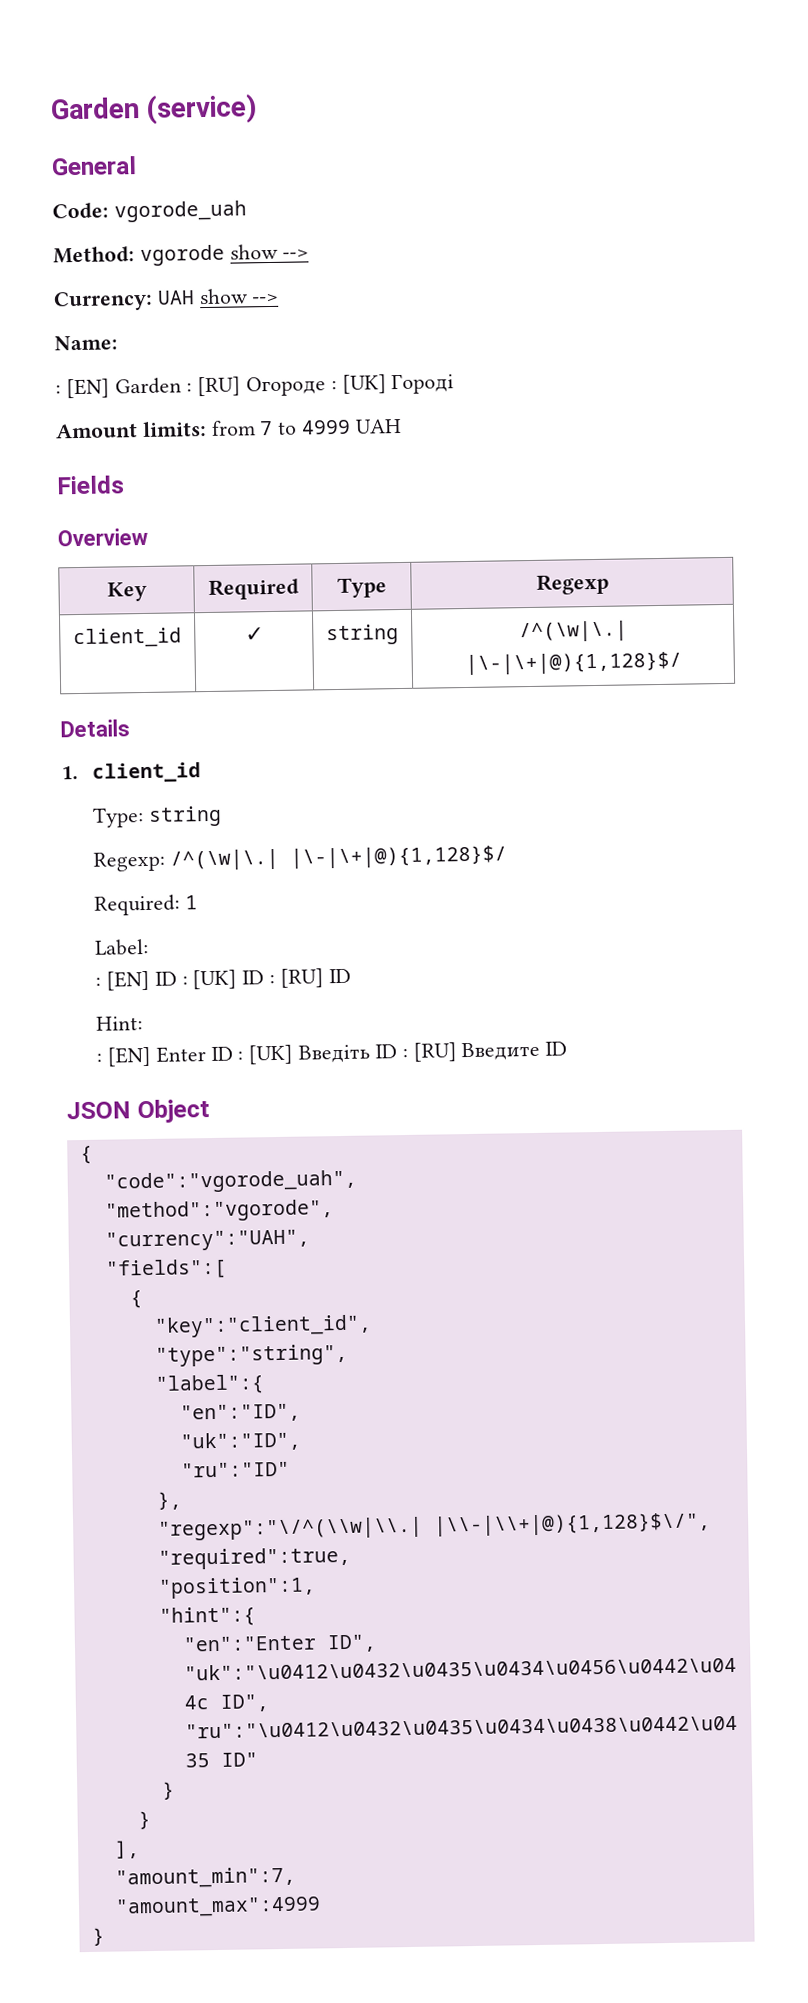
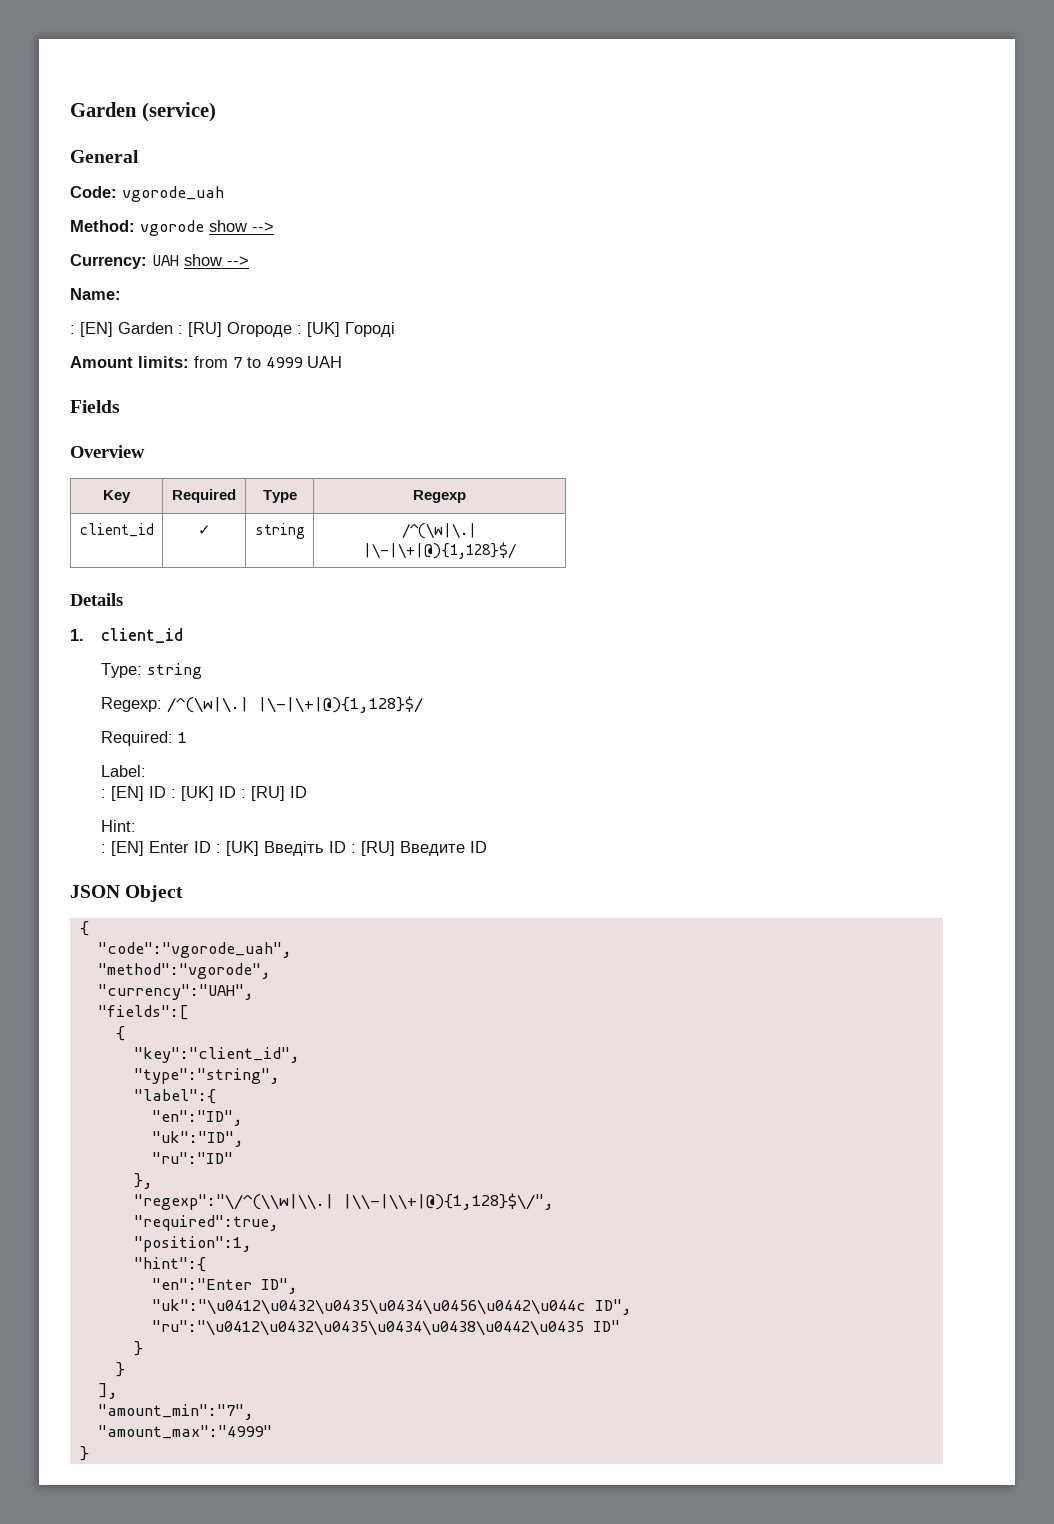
[114,1866,296,1889] [114,1896,321,1918] "amount_min":7, // "amount_max":4999 -> [97,1404,254,1420] [97,1425,272,1439] "amount_min":"7", // "amount_max":"4999"

